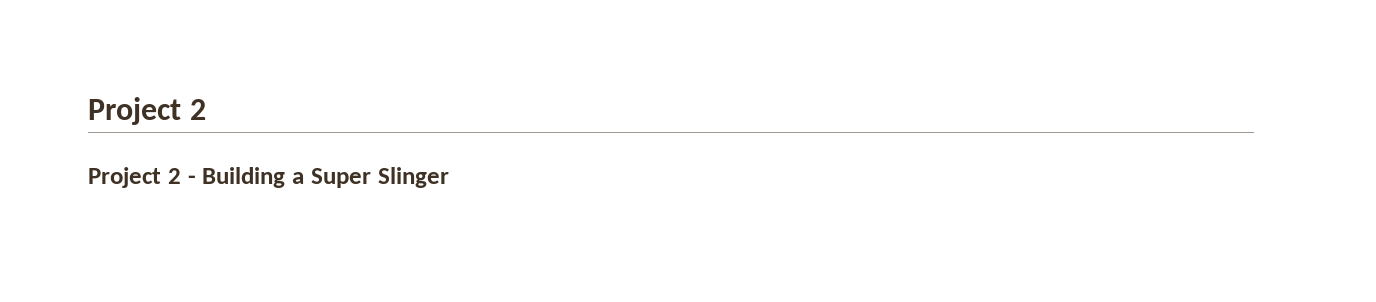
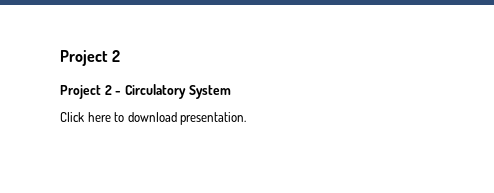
[202,167,449,188] Building a Super Slinger -> [124,84,231,99] [60,112,247,125] Circulatory System // Click here to download presentation.

